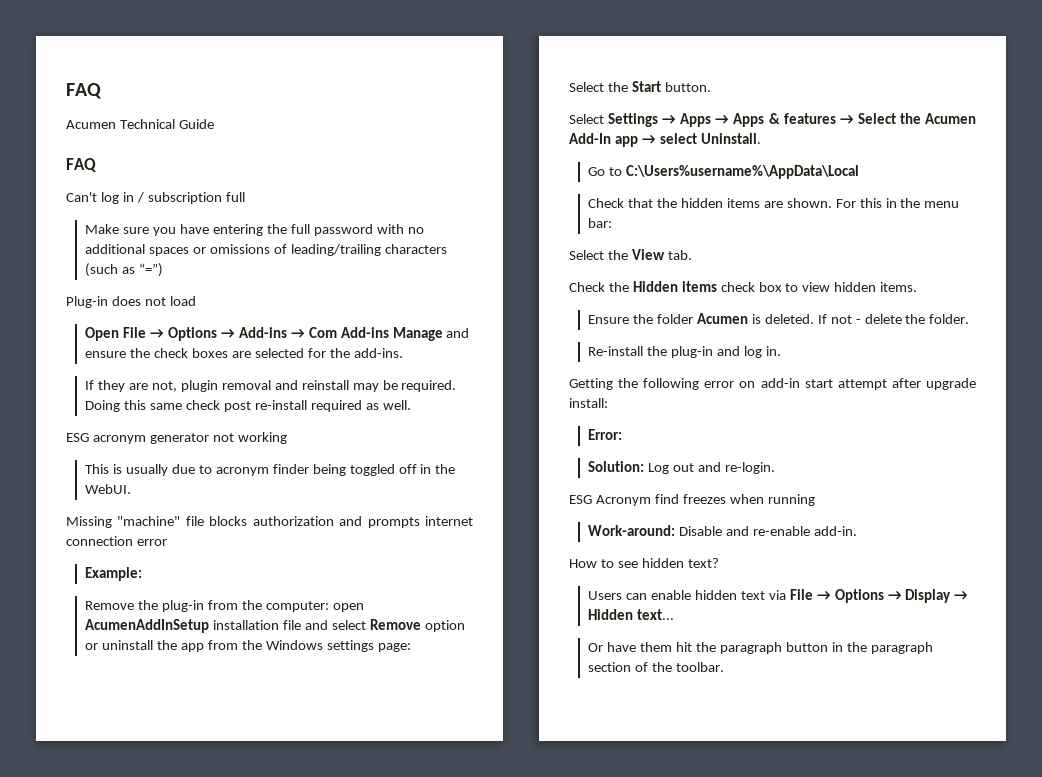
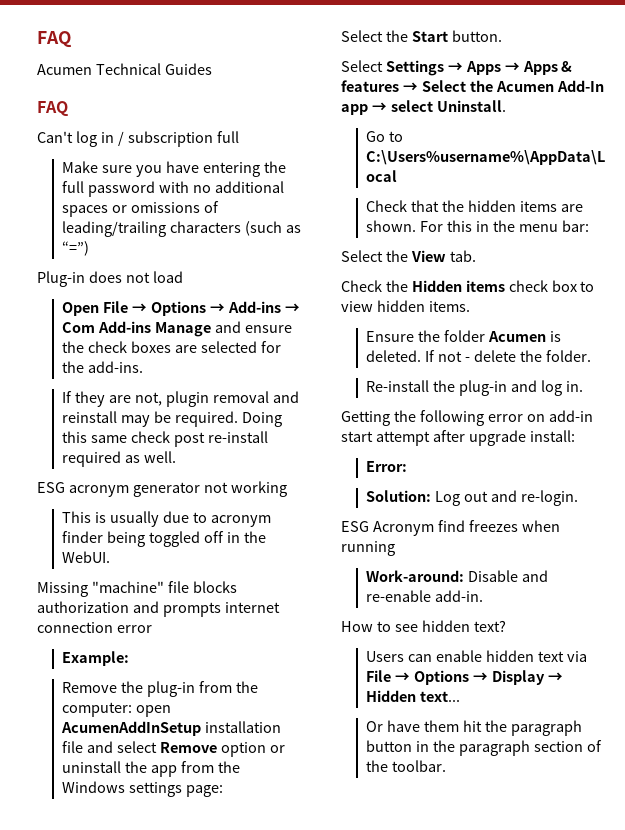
[178,119,214,129] Guide -> [164,63,212,75] Guides

